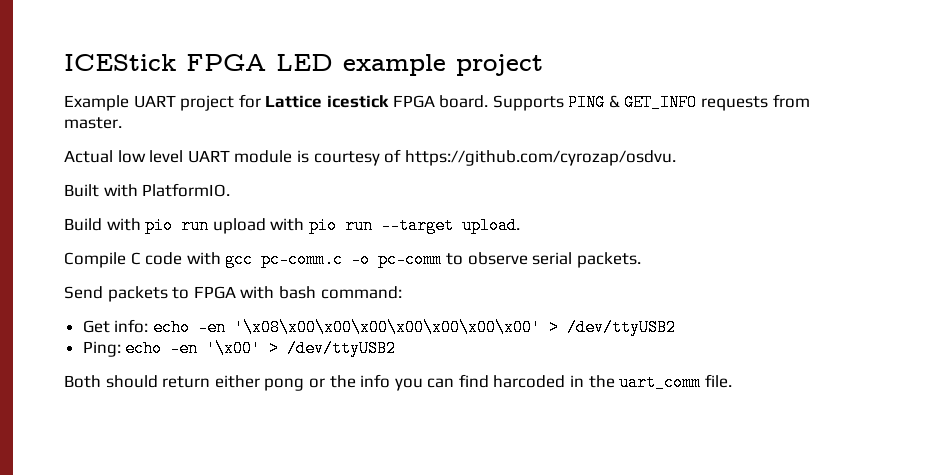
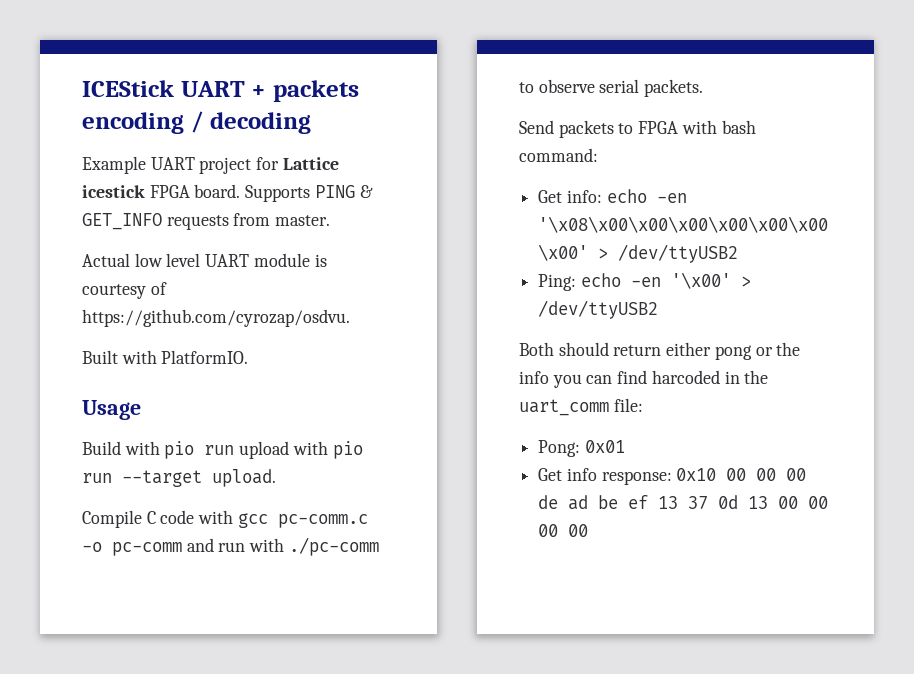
[186,54,543,76] FPGA LED example project -> [180,80,359,102] [82,111,312,134] UART + packets encoding / decoding
(231, 190) none -> [82,400,141,420] // Usage
(443, 259) none -> [186,537,379,556] and run with ./pc-comm
[704,374,732,388] file. -> [613,398,643,412] [538,440,625,457] [538,468,807,485] [538,495,829,510] [538,524,589,537] file: // Pong: 0x01 // Get info response: 0x10 00 00 00 de ad be ef 13 37 0d 13 00 00 00 00

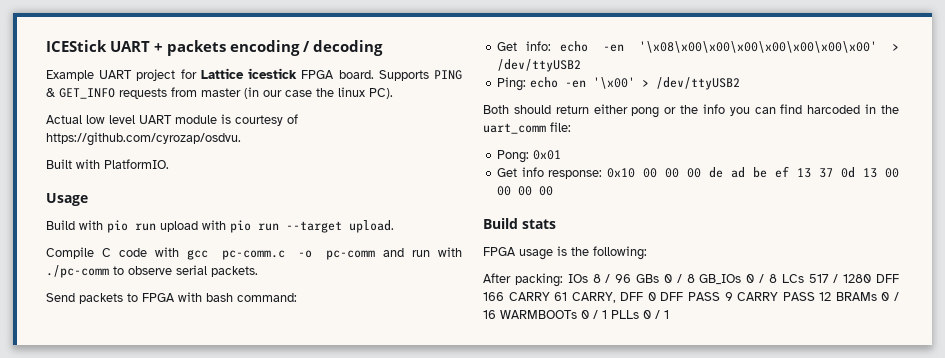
[275,215,331,226] master. -> [201,87,393,99] master (in our case the linux PC).
(589, 530) none -> [483,218,556,229] [483,246,647,260] [483,273,899,287] [483,292,899,303] [483,310,669,319] // Build stats // FPGA usage is the following: // After packing: IOs 8 / 96 GBs 0 / 8 GB_IOs 0 / 8 LCs 517 / 1280 DFF 166 CARRY 61 CARRY, DFF 0 DFF PASS 9 CARRY PASS 12 BRAMs 0 / 16 WARMBOOTs 0 / 1 PLLs 0 / 1

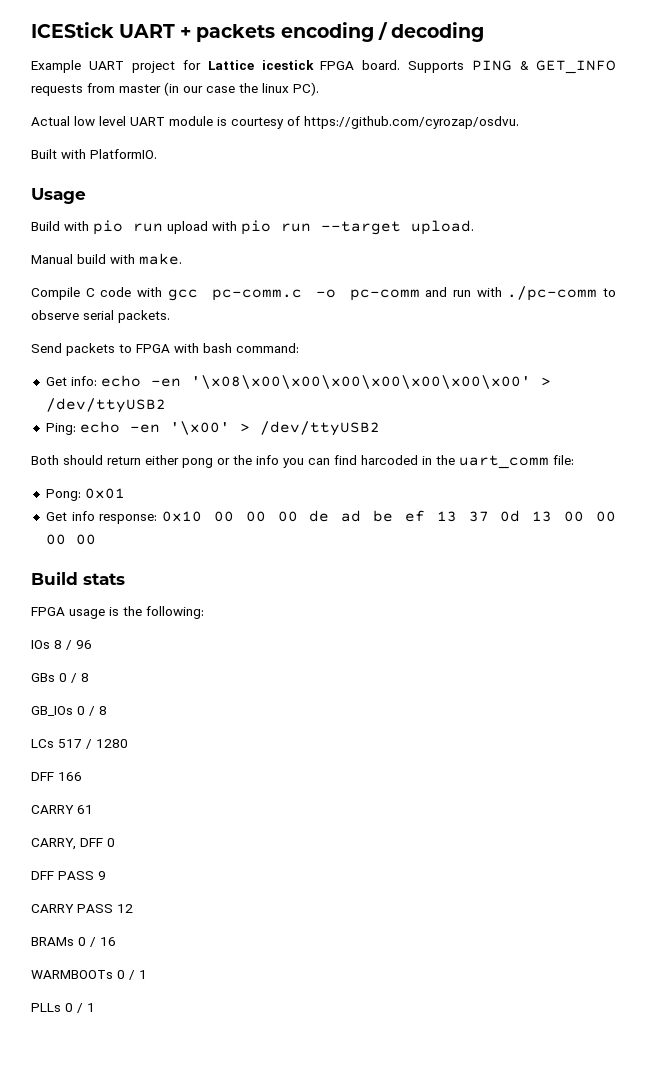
(394, 226) none -> [31,253,182,265] // Manual build with make.
[483,273,563,287] After packing: -> (204, 612) none
(632, 278) none -> (92, 644) //
(695, 278) none -> (89, 677) //
(777, 278) none -> (107, 710) //
(872, 278) none -> (128, 743) //
(504, 296) none -> (82, 776) //
(568, 296) none -> (93, 809) //
(656, 296) none -> (115, 842) //
(733, 296) none -> (106, 875) //
(832, 296) none -> (133, 908) //
(496, 314) none -> (116, 941) //
(607, 314) none -> (147, 974) //

